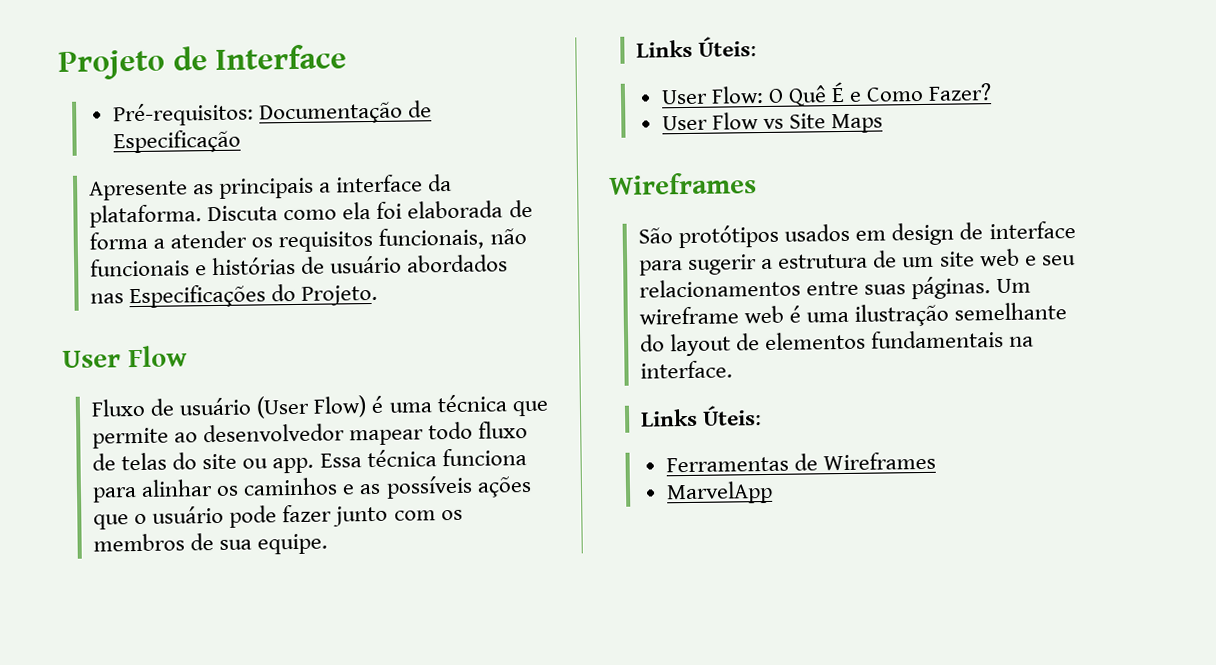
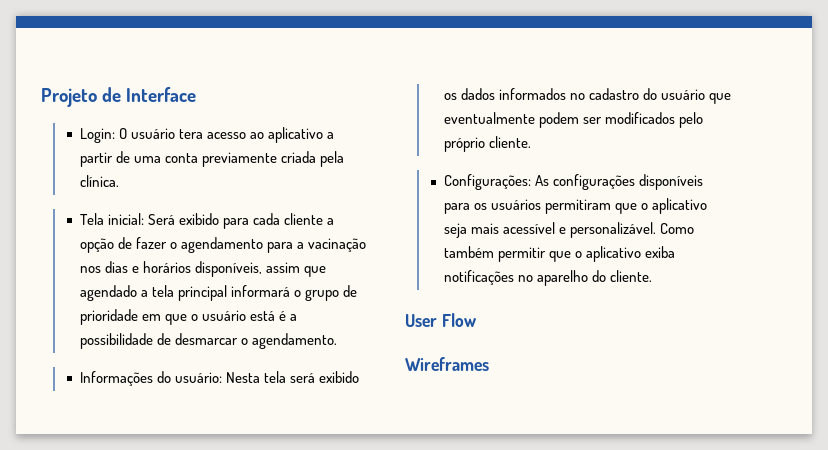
[112,100,433,127] [112,129,241,154] [89,173,453,201] [89,199,533,228] [89,227,527,253] [90,254,509,277] [90,283,379,309] [62,345,188,368] [91,394,549,419] [92,421,529,449] [92,448,527,474] [92,475,532,503] [93,504,463,530] [93,533,329,555] [636,36,758,58] [660,81,993,107] [661,112,884,134] [608,172,757,195] [638,221,1076,249] [639,248,1076,276] [639,276,1032,300] [639,302,1068,327] [640,329,1035,357] [640,360,734,379] [640,405,763,427] [665,451,937,473] [665,480,773,505] Pré-requisitos: Documentação de Especificação // Apresente as principais a interface da plataforma. Discuta como ela foi elaborada de forma a atender os requisitos funcionais, não funcionais e histórias de usuário abordados nas Especificações do Projeto. // User Flow // Fluxo de usuário (User Flow) é uma técnica que permite ao desenvolvedor mapear todo fluxo de telas do site ou app. Essa técnica funciona para alinhar os caminhos e as possíveis ações que o usuário pode fazer junto com os membros de sua equipe. // Links Úteis: // User Flow: O Quê É e Como Fazer? // User Flow vs Site Maps // Wireframes // São protótipos usados em design de interface para sugerir a estrutura de um site web e seu relacionamentos entre suas páginas. Um wireframe web é uma ilustração semelhante do layout de elementos fundamentais na interface. // Links Úteis: // Ferramentas de Wireframes // MarvelApp -> [80,127,335,143] [80,151,345,167] [80,175,120,187] [80,213,335,229] [80,237,367,253] [80,261,327,277] [80,285,358,301] [80,309,298,325] [80,333,338,349] [80,371,360,386] [444,88,732,104] [444,112,704,128] [444,136,532,152] [444,174,704,190] [444,198,708,214] [444,222,695,238] [444,246,676,262] [444,270,653,286] [405,313,476,327] [405,357,489,371] Login: O usuário tera acesso ao aplicativo a partir de uma conta previamente criada pela clínica. // Tela inicial: Será exibido para cada cliente a opção de fazer o agendamento para a vacinação nos dias e horários disponíveis, assim que agendado a tela principal informará o grupo de prioridade em que o usuário está é a possibilidade de desmarcar o agendamento. // Informações do usuário: Nesta tela será exibido os dados informados no cadastro do usuário que eventualmente podem ser modificados pelo próprio cliente. // Configurações: As configurações disponíveis para os usuários permitiram que o aplicativo seja mais acessível e personalizável. Como também permitir que o aplicativo exiba notificações no aparelho do cliente. // User Flow // Wireframes

